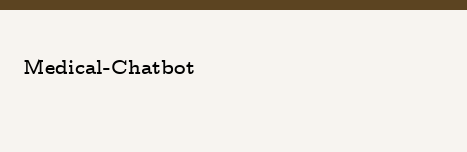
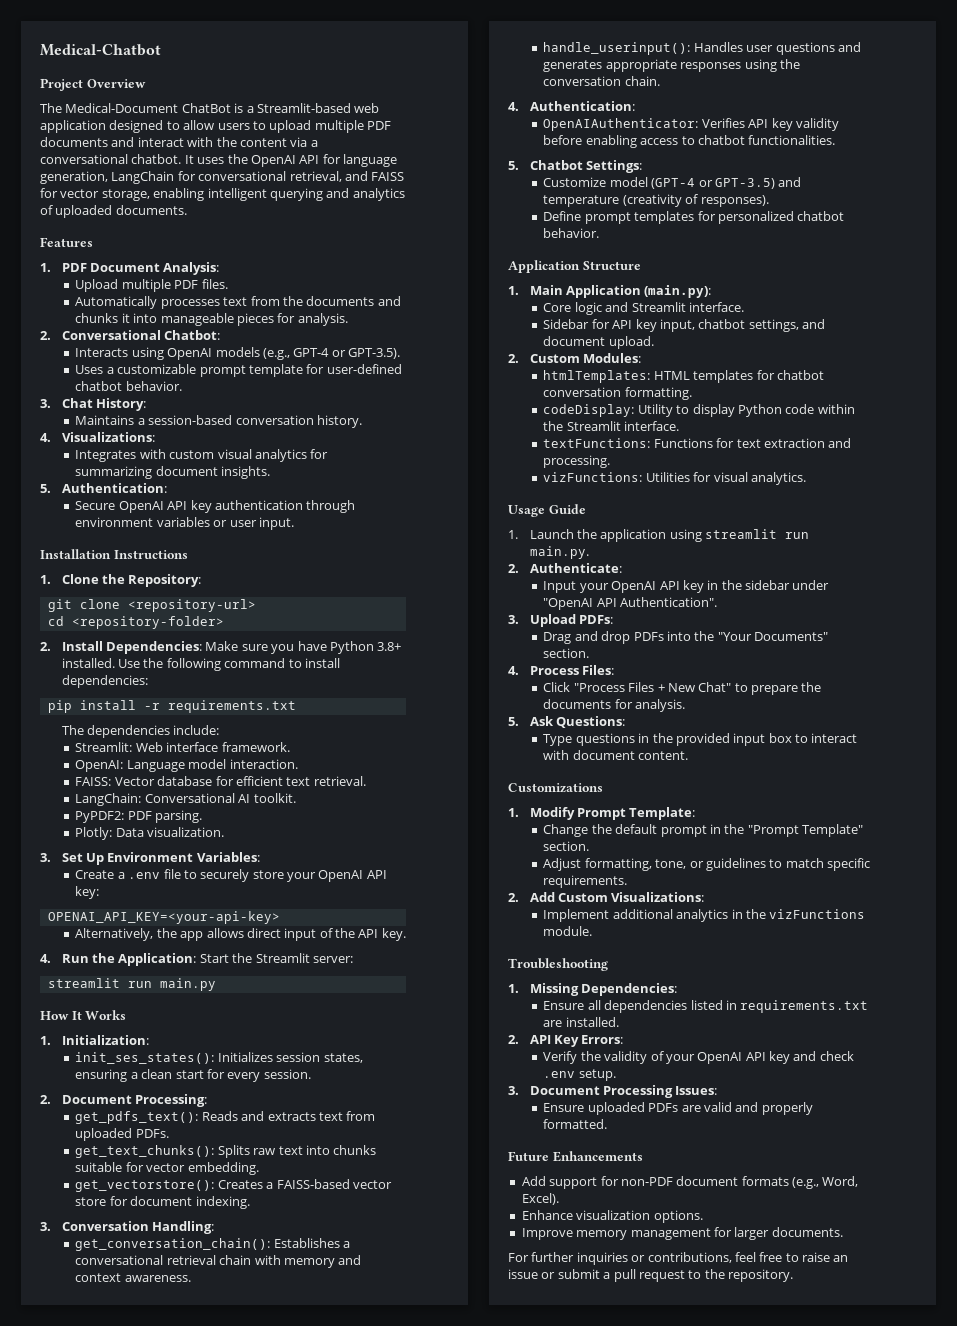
(195, 66) none -> [40,78,146,91] [40,103,380,113] [40,120,391,133] [40,137,318,147] [40,154,397,167] [40,171,405,184] [40,188,405,201] [40,205,187,218] [40,237,93,247] [40,262,220,275] [75,279,228,292] [75,296,401,309] [75,313,348,326] [40,330,221,340] [75,347,401,360] [75,364,402,377] [75,381,182,391] [40,398,147,411] [75,415,362,428] [40,432,155,442] [75,449,329,462] [75,466,271,479] [40,483,167,493] [75,500,356,513] [75,517,294,530] [40,549,188,559] [40,574,202,587] [47,599,256,612] [47,616,224,629] [40,641,402,654] [61,658,340,671] [61,675,148,688] [47,700,296,713] [61,725,220,738] [75,742,290,752] [75,759,298,772] [75,776,366,786] [75,793,296,806] [75,810,203,823] [75,827,225,840] [40,852,260,865] [75,869,387,882] [75,886,100,899] [47,911,280,924] [75,928,406,941] [40,953,353,966] [47,978,216,991] [40,1010,127,1020] [40,1035,149,1045] [75,1052,363,1064] [75,1069,311,1082] [40,1094,208,1107] [75,1111,376,1124] [75,1128,169,1141] [75,1145,377,1158] [75,1162,259,1175] [75,1179,392,1192] [75,1196,250,1209] [40,1221,215,1234] [75,1238,351,1251] [75,1255,362,1268] [75,1273,191,1282] [543,42,861,55] [543,59,800,72] [543,76,660,86] [508,101,635,111] [543,118,839,131] [543,135,836,148] [508,160,643,173] [543,177,802,189] [543,194,769,207] [543,211,845,224] [543,228,600,238] [508,260,641,273] [508,285,712,298] [543,302,744,315] [543,319,826,332] [543,336,654,349] [508,353,642,363] [543,370,824,383] [543,387,692,400] [543,404,855,417] [543,421,680,431] [543,438,852,448] [543,455,611,468] [543,472,806,485] [508,504,586,517] [508,529,810,542] [529,546,589,559] [508,563,622,573] [543,580,830,593] [543,597,718,610] [508,614,614,627] [543,631,829,644] [543,648,590,658] [508,665,615,675] [543,682,822,695] [543,699,686,712] [508,716,626,728] [543,733,858,746] [543,750,689,760] [508,783,603,793] [508,807,696,820] [543,824,864,837] [543,841,590,851] [543,858,871,871] [543,875,628,888] [508,892,705,902] [543,909,866,922] [543,926,593,936] [508,958,608,971] [508,983,678,996] [543,1000,869,1013] [543,1017,619,1027] [508,1035,624,1047] [543,1051,854,1064] [543,1069,616,1081] [508,1085,718,1098] [543,1102,813,1115] [543,1119,608,1129] [508,1151,643,1162] [521,1176,859,1189] [521,1193,559,1205] [521,1210,703,1223] [521,1227,843,1240] [508,1252,849,1265] [508,1269,793,1282] // Project Overview // The Medical-Document ChatBot is a Streamlit-based web application designed to allow users to upload multiple PDF documents and interact with the content via a conversational chatbot. It uses the OpenAI API for language generation, LangChain for conversational retrieval, and FAISS for vector storage, enabling intelligent querying and analytics of uploaded documents. // Features // 1. PDF Document Analysis: // Upload multiple PDF files. // Automatically processes text from the documents and chunks it into manageable pieces for analysis. // 2. Conversational Chatbot: // Interacts using OpenAI models (e.g., GPT-4 or GPT-3.5). // Uses a customizable prompt template for user-defined chatbot behavior. // 3. Chat History: // Maintains a session-based conversation history. // 4. Visualizations: // Integrates with custom visual analytics for summarizing document insights. // 5. Authentication: // Secure OpenAI API key authentication through environment variables or user input. // Installation Instructions // 1. Clone the Repository: // git clone <repository-url> // cd <repository-folder> // 2. Install Dependencies: Make sure you have Python 3.8+ installed. Use the following command to install dependencies: // pip install -r requirements.txt // The dependencies include: // Streamlit: Web interface framework. // OpenAI: Language model interaction. // FAISS: Vector database for efficient text retrieval. // LangChain: Conversational AI toolkit. // PyPDF2: PDF parsing. // Plotly: Data visualization. // 3. Set Up Environment Variables: // Create a .env file to securely store your OpenAI API key: // OPENAI_API_KEY=<your-api-key> // Alternatively, the app allows direct input of the API key. // 4. Run the Application: Start the Streamlit server: // streamlit run main.py // How It Works // 1. Initialization: // init_ses_states(): Initializes session states, ensuring a clean start for every session. // 2. Document Processing: // get_pdfs_text(): Reads and extracts text from uploaded PDFs. // get_text_chunks(): Splits raw text into chunks suitable for vector embedding. // get_vectorstore(): Creates a FAISS-based vector store for document indexing. // 3. Conversation Handling: // get_conversation_chain(): Establishes a conversational retrieval chain with memory and context awareness. // handle_userinput(): Handles user questions and generates appropriate responses using the conversation chain. // 4. Authentication: // OpenAIAuthenticator: Verifies API key validity before enabling access to chatbot functionalities. // 5. Chatbot Settings: // Customize model (GPT-4 or GPT-3.5) and temperature (creativity of responses). // Define prompt templates for personalized chatbot behavior. // Application Structure // 1. Main Application (main.py): // Core logic and Streamlit interface. // Sidebar for API key input, chatbot settings, and document upload. // 2. Custom Modules: // htmlTemplates: HTML templates for chatbot conversation formatting. // codeDisplay: Utility to display Python code within the Streamlit interface. // textFunctions: Functions for text extraction and processing. // vizFunctions: Utilities for visual analytics. // Usage Guide // 1. Launch the application using streamlit run main.py. // 2. Authenticate: // Input your OpenAI API key in the sidebar under "OpenAI API Authentication". // 3. Upload PDFs: // Drag and drop PDFs into the "Your Documents" section. // 4. Process Files: // Click "Process Files + New Chat" to prepare the documents for analysis. // 5. Ask Questions: // Type questions in the provided input box to interact with document content. // Customizations // 1. Modify Prompt Template: // Change the default prompt in the "Prompt Template" section. // Adjust formatting, tone, or guidelines to match specific requirements. // 2. Add Custom Visualizations: // Implement additional analytics in the vizFunctions module. // Troubleshooting // 1. Missing Dependencies: // Ensure all dependencies listed in requirements.txt are installed. // 2. API Key Errors: // Verify the validity of your OpenAI API key and check .env setup. // 3. Document Processing Issues: // Ensure uploaded PDFs are valid and properly formatted. // Future Enhancements // Add support for non-PDF document formats (e.g., Word, Excel). // Enhance visualization options. // Improve memory management for larger documents. // For further inquiries or contributions, feel free to raise an issue or submit a pull request to the repository.

